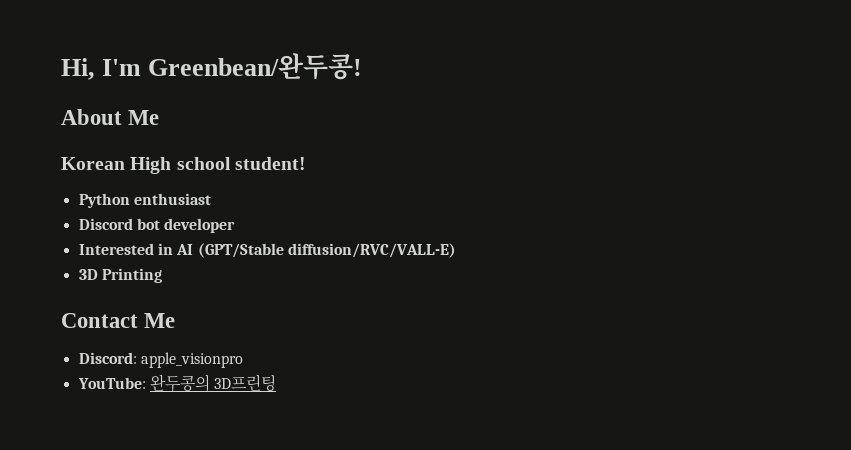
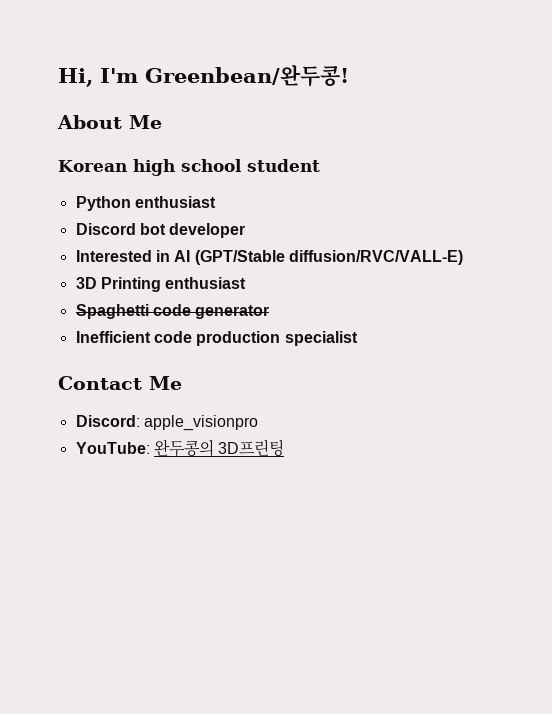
[130,157,306,174] High school student! -> [133,159,320,176] high school student
(162, 275) none -> [165,277,247,289] [75,304,270,319] [75,331,358,346] enthusiast // Spaghetti code generator // Inefficient code production specialist

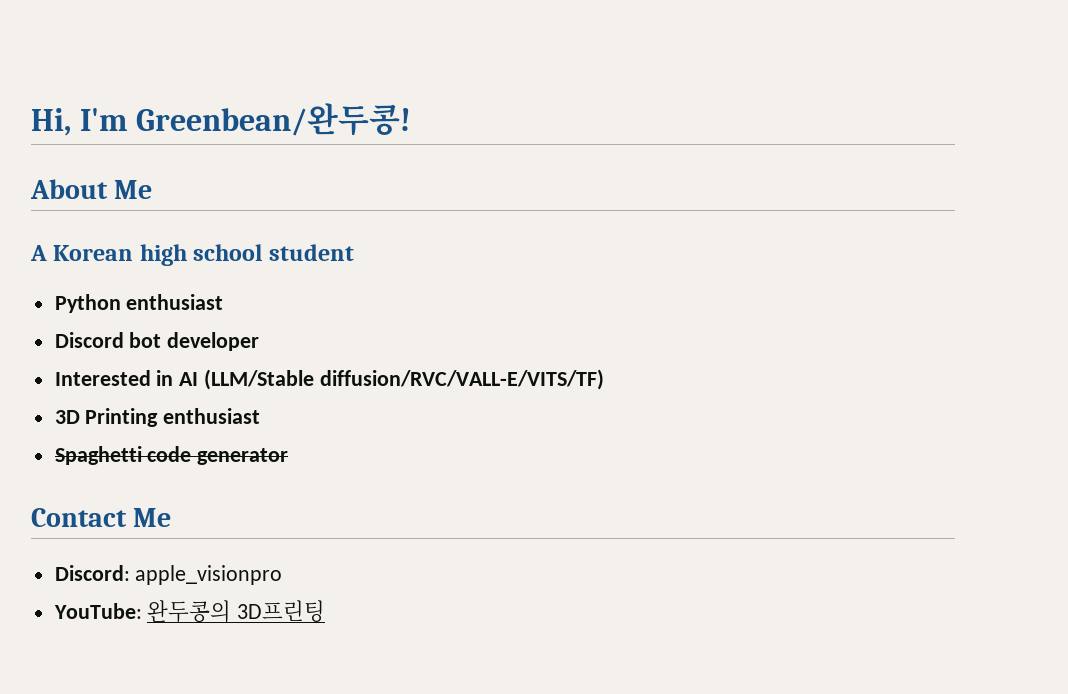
(162, 122) none -> [30,245,47,261] A
[194,250,463,265] (GPT/Stable diffusion/RVC/VALL-E) -> [204,369,604,390] (LLM/Stable diffusion/RVC/VALL-E/VITS/TF)
[75,331,358,346] // Inefficient code production specialist -> (289, 456) none

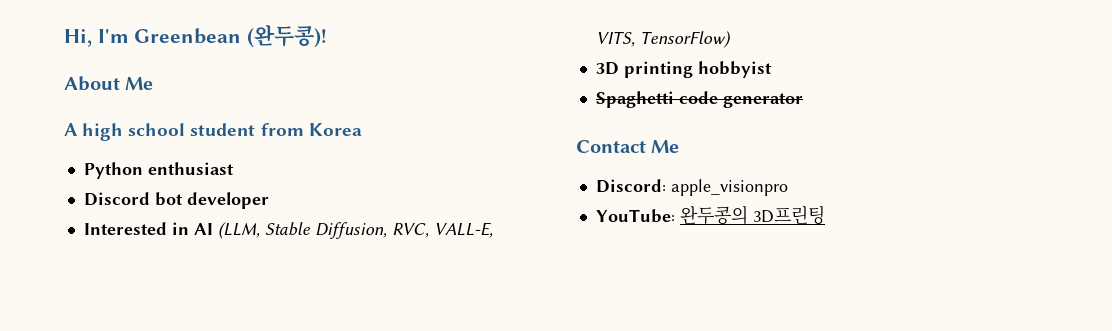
[136,103,412,136] Greenbean/완두콩! -> [134,25,328,48] Greenbean (완두콩)!
[53,245,134,261] Korean -> (77, 129) none
(354, 252) none -> [260,123,362,136] from Korea
[204,369,604,390] (LLM/Stable diffusion/RVC/VALL-E/VITS/TF) -> [217,222,493,239] [595,31,731,48] (LLM, Stable Diffusion, RVC, VALL-E, VITS, TensorFlow)
[85,408,261,427] Printing enthusiast -> [623,61,772,78] printing hobbyist

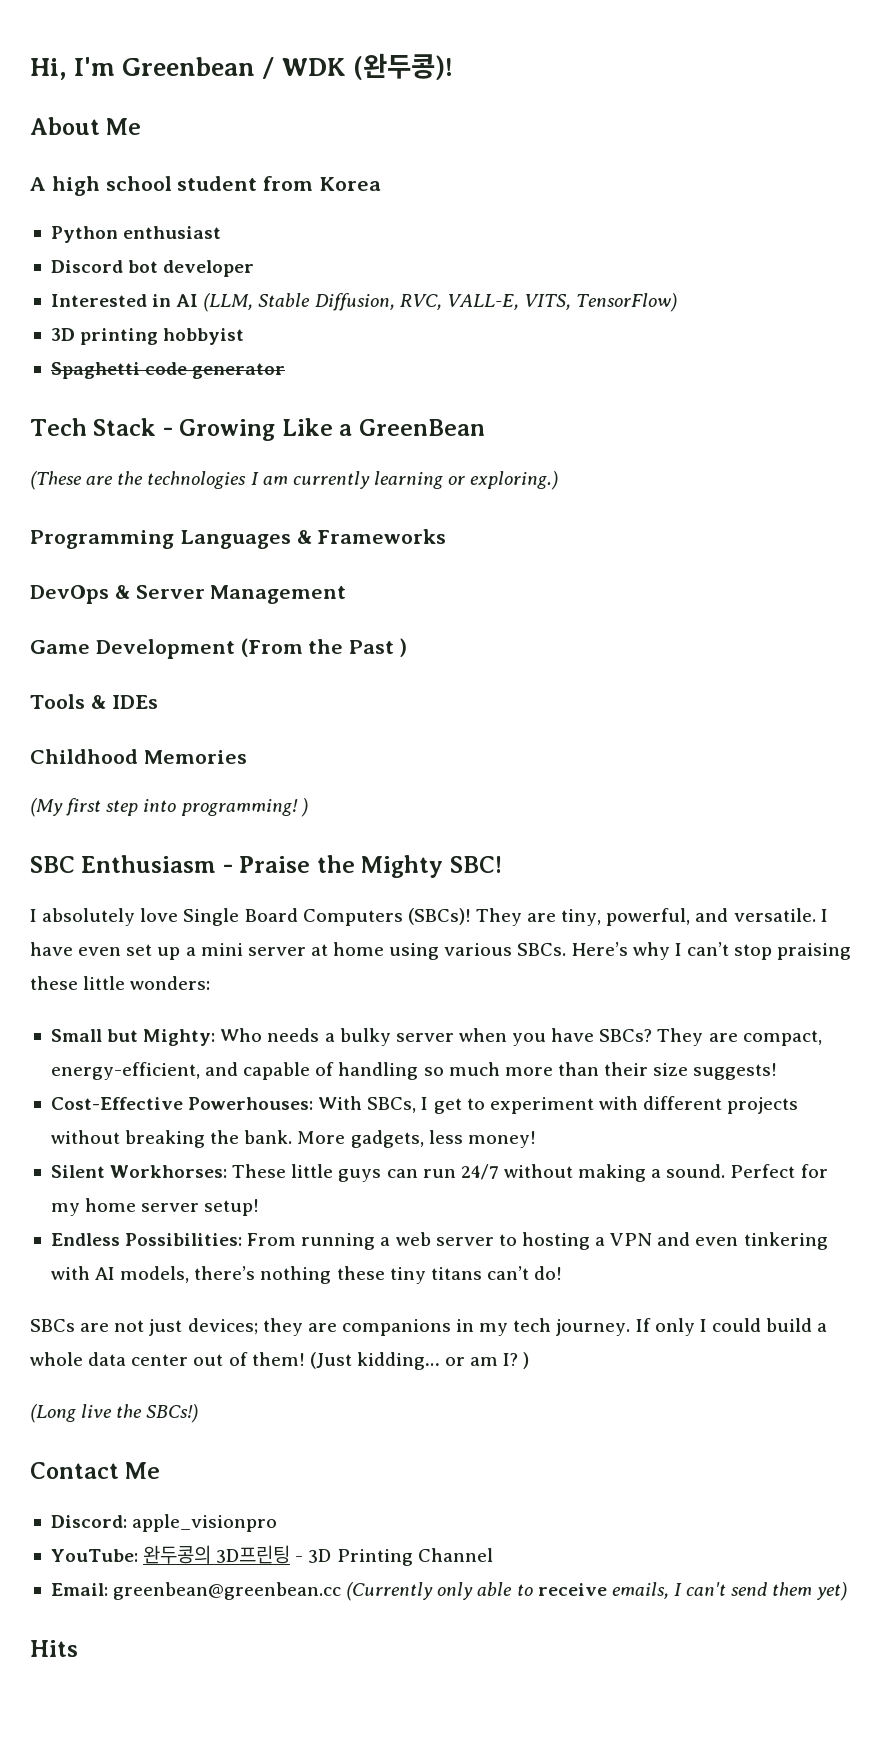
(242, 36) none -> [262,57,346,79] / WDK
(803, 100) none -> [30,418,485,441] [30,471,559,490] [30,529,447,549] [30,585,347,604] [30,638,408,659] [30,694,158,709] [30,749,247,764] [30,798,308,817] [30,855,502,878] [30,908,828,926] [30,942,852,960] [30,976,211,990] [50,1028,822,1046] [50,1062,778,1080] [50,1096,799,1114] [50,1130,536,1148] [50,1164,828,1182] [50,1198,260,1216] [50,1232,828,1250] [50,1266,563,1284] [30,1318,828,1336] [30,1352,530,1370] [30,1404,199,1423] // Tech Stack - Growing Like a GreenBean // (These are the technologies I am currently learning or exploring.) // Programming Languages & Frameworks // DevOps & Server Management // Game Development (From the Past ) // Tools & IDEs // Childhood Memories // (My first step into programming! ) // SBC Enthusiasm - Praise the Mighty SBC! // I absolutely love Single Board Computers (SBCs)! They are tiny, powerful, and versatile. I have even set up a mini server at home using various SBCs. Here’s why I can’t stop praising these little wonders: // Small but Mighty: Who needs a bulky server when you have SBCs? They are compact, energy-efficient, and capable of handling so much more than their size suggests! // Cost-Effective Powerhouses: With SBCs, I get to experiment with different projects without breaking the bank. More gadgets, less money! // Silent Workhorses: These little guys can run 24/7 without making a sound. Perfect for my home server setup! // Endless Possibilities: From running a web server to hosting a VPN and even tinkering with AI models, there’s nothing these tiny titans can’t do! // SBCs are not just devices; they are companions in my tech journey. If only I could build a whole data center out of them! (Just kidding… or am I? ) // (Long live the SBCs!)
(825, 215) none -> [295,1548,493,1566] [50,1582,848,1601] [30,1640,78,1657] - 3D Printing Channel // Email: greenbean@greenbean.cc (Currently only able to receive emails, I can't send them yet) // Hits

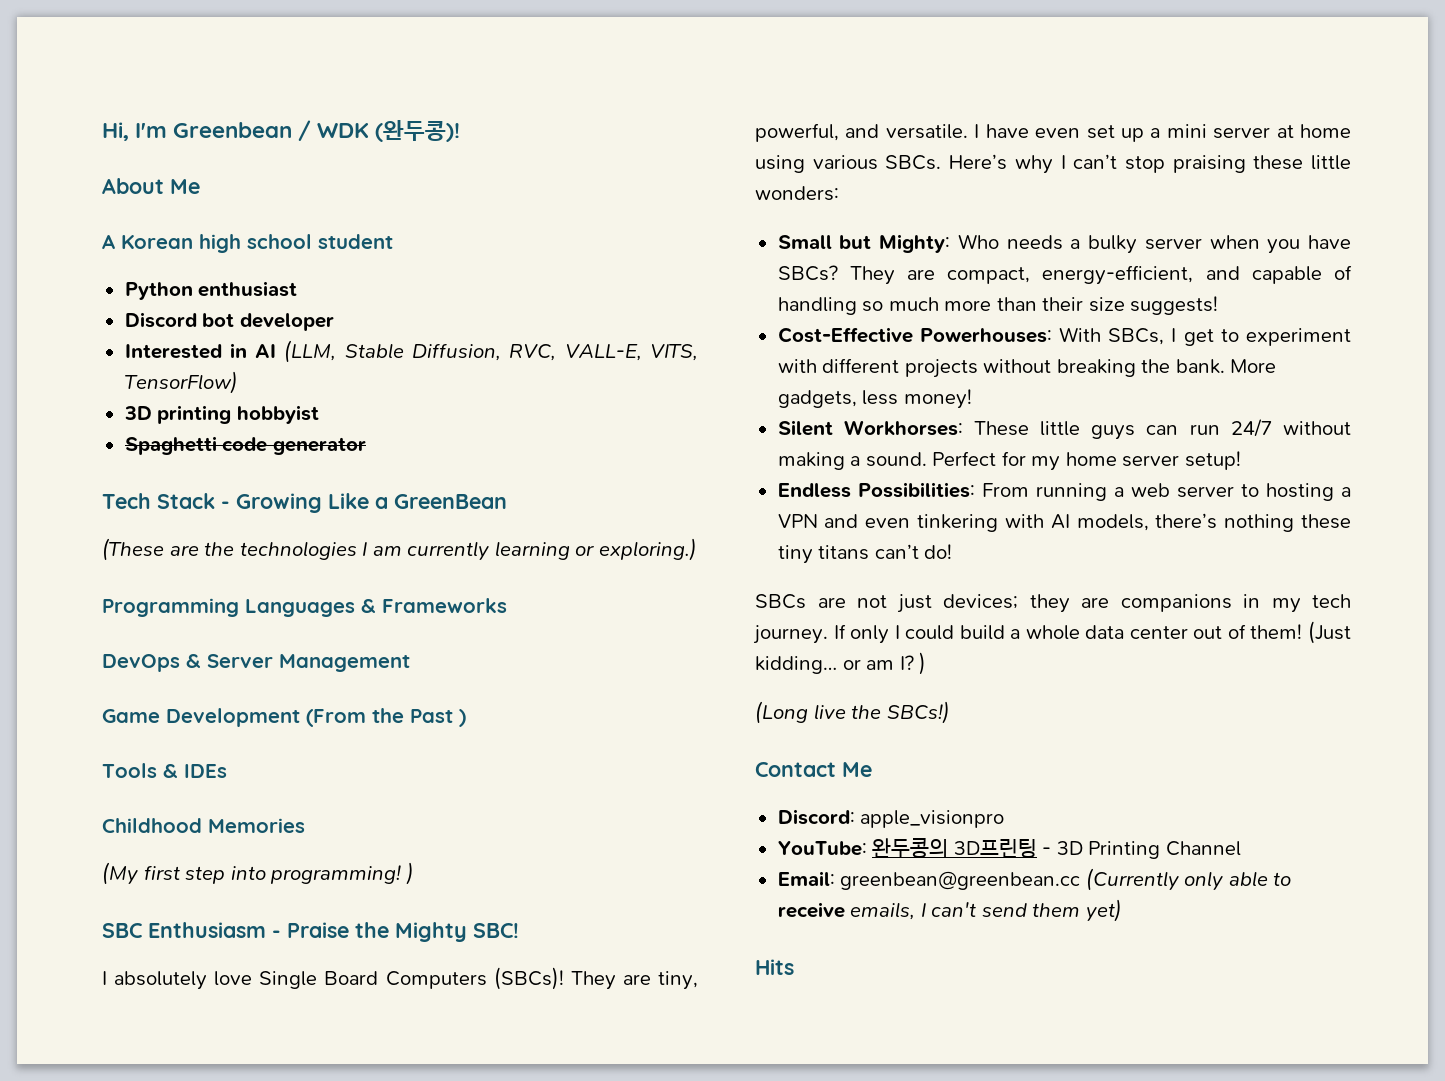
(46, 184) none -> [121,235,193,249] Korean
[263,176,382,191] from Korea -> (393, 241) none

